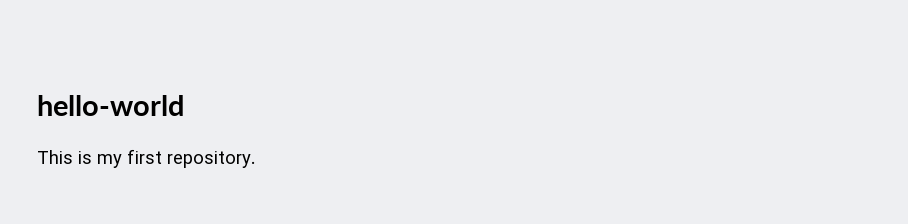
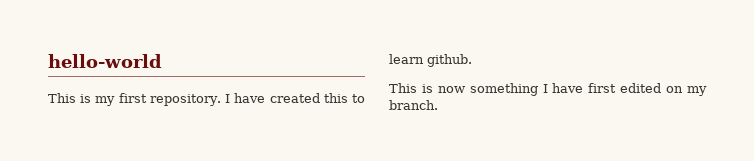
(255, 159) none -> [225,93,365,103] [389,54,472,67] [389,83,707,96] [389,100,438,110] I have created this to learn github. // This is now something I have first edited on my branch.

